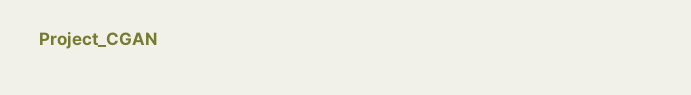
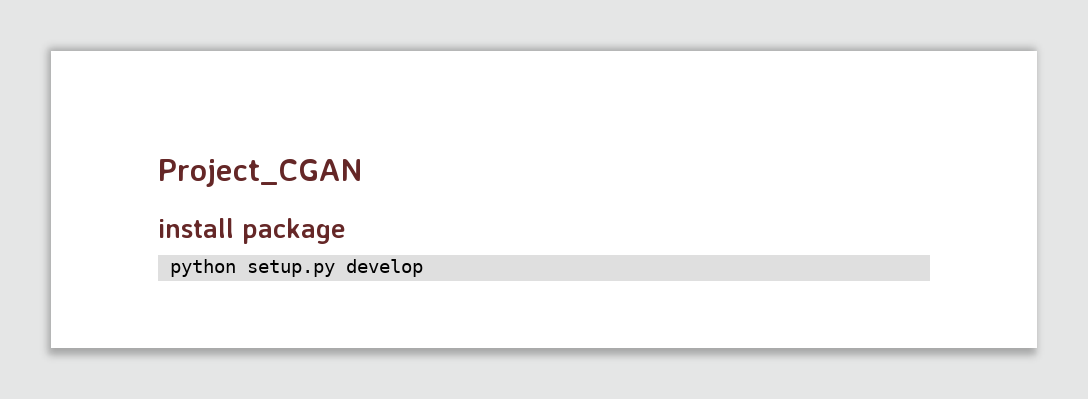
(157, 40) none -> [158,218,346,244] [170,259,424,277] // install package // python setup.py develop

